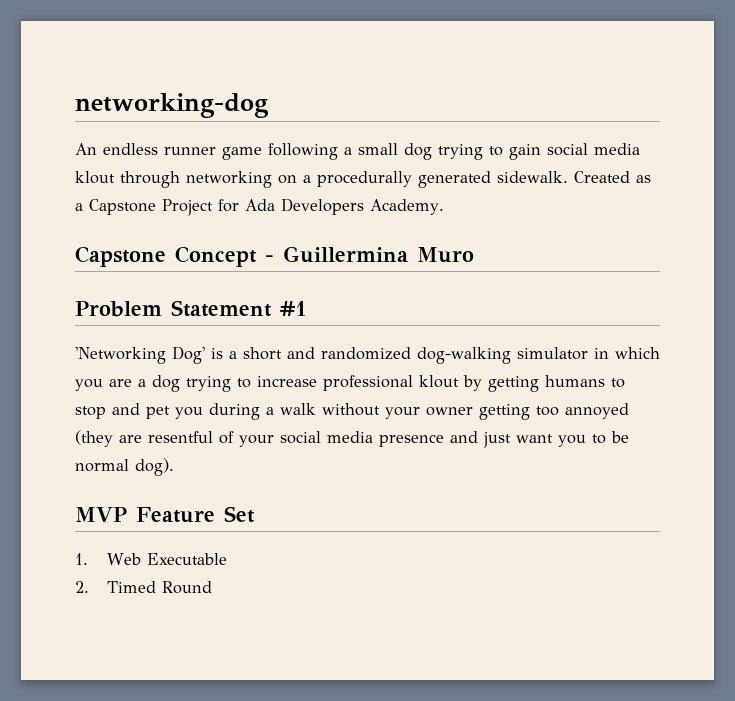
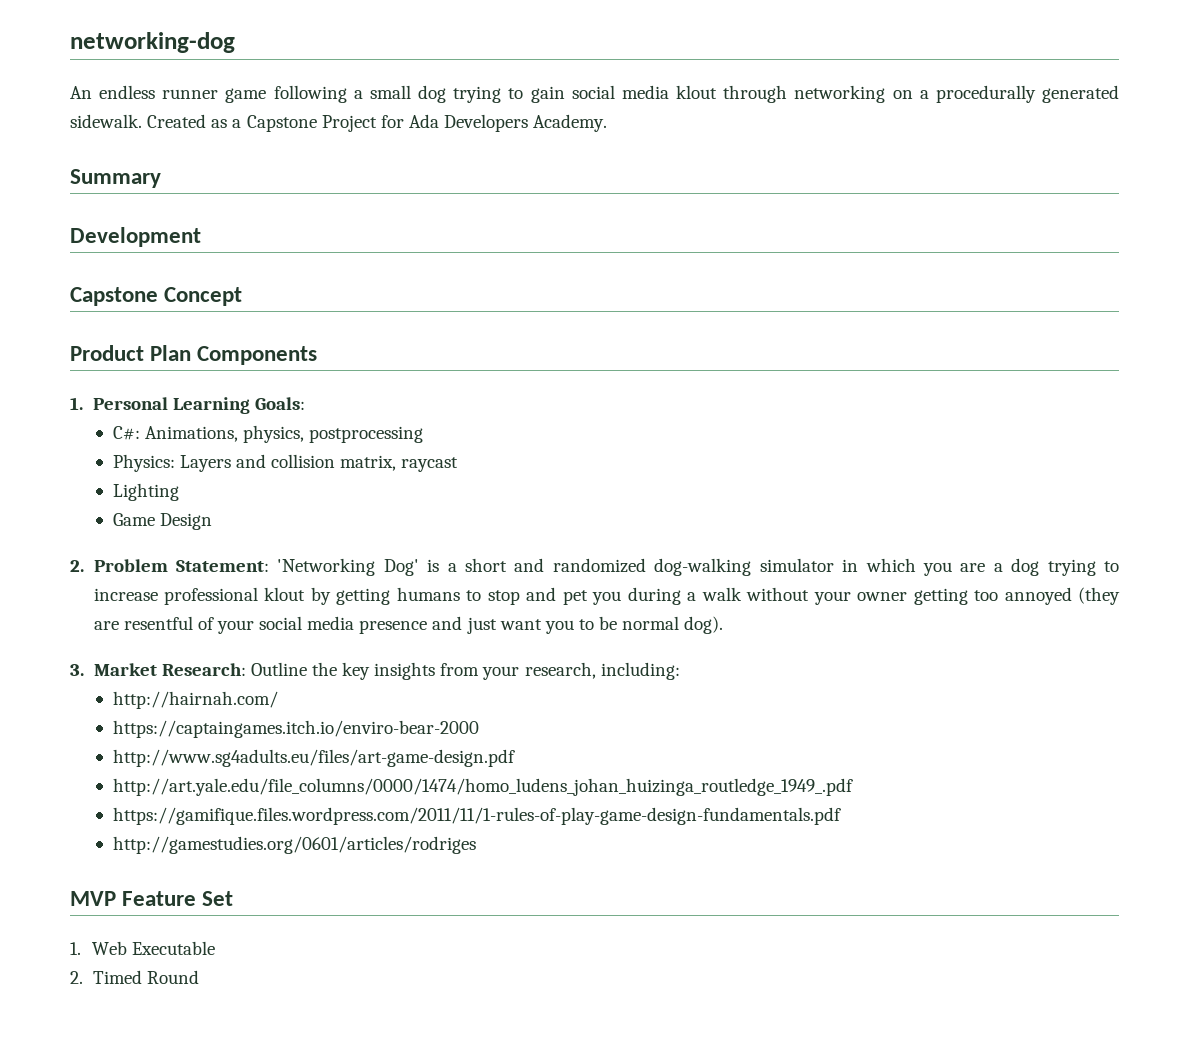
(444, 207) none -> [70,169,161,188] [70,227,201,247] // Summary // Development
[265,246,474,263] [75,300,307,317] - Guillermina Muro // Problem Statement #1 // -> [70,345,318,365] [70,397,305,414] [112,425,424,443] [112,454,459,472] [112,483,179,501] [112,513,212,530] [70,559,269,572] // Product Plan Components // 1. Personal Learning Goals: // C#: Animations, physics, postprocessing // Physics: Layers and collision matrix, raycast // Lighting // Game Design // 2. Problem Statement:
(174, 467) none -> [70,662,680,680] [112,691,278,709] [112,720,479,738] [112,749,515,767] [112,778,853,796] [112,807,841,825] [112,836,476,854] // 3. Market Research: Outline the key insights from your research, including: // http://hairnah.com/ // https://captaingames.itch.io/enviro-bear-2000 // http://www.sg4adults.eu/files/art-game-design.pdf // http://art.yale.edu/file_columns/0000/1474/homo_ludens_johan_huizinga_routledge_1949_.pdf // https://gamifique.files.wordpress.com/2011/11/1-rules-of-play-game-design-fundamentals.pdf // http://gamestudies.org/0601/articles/rodriges

